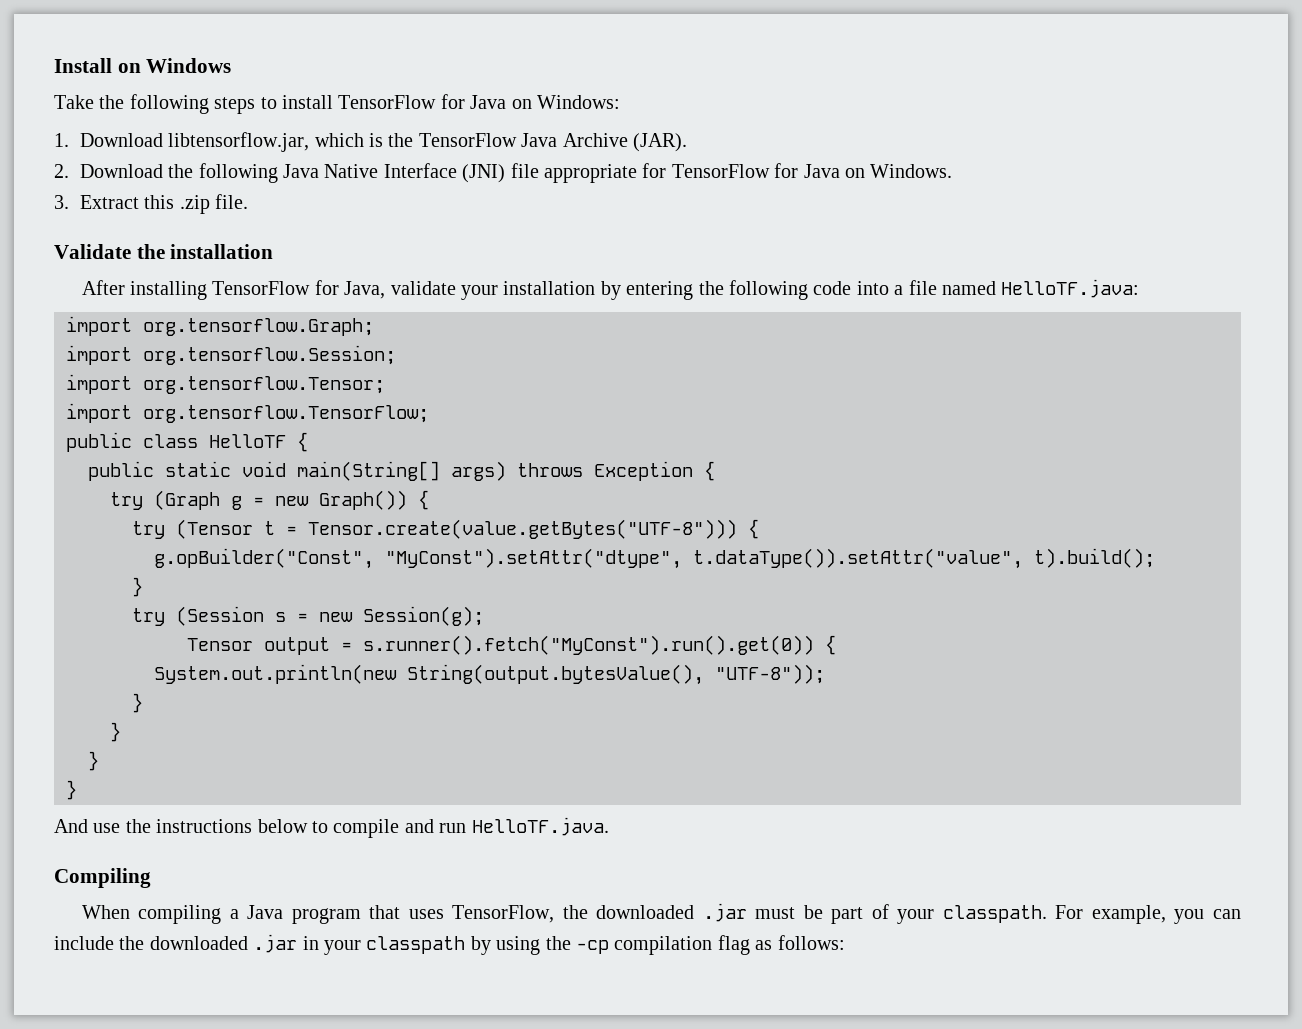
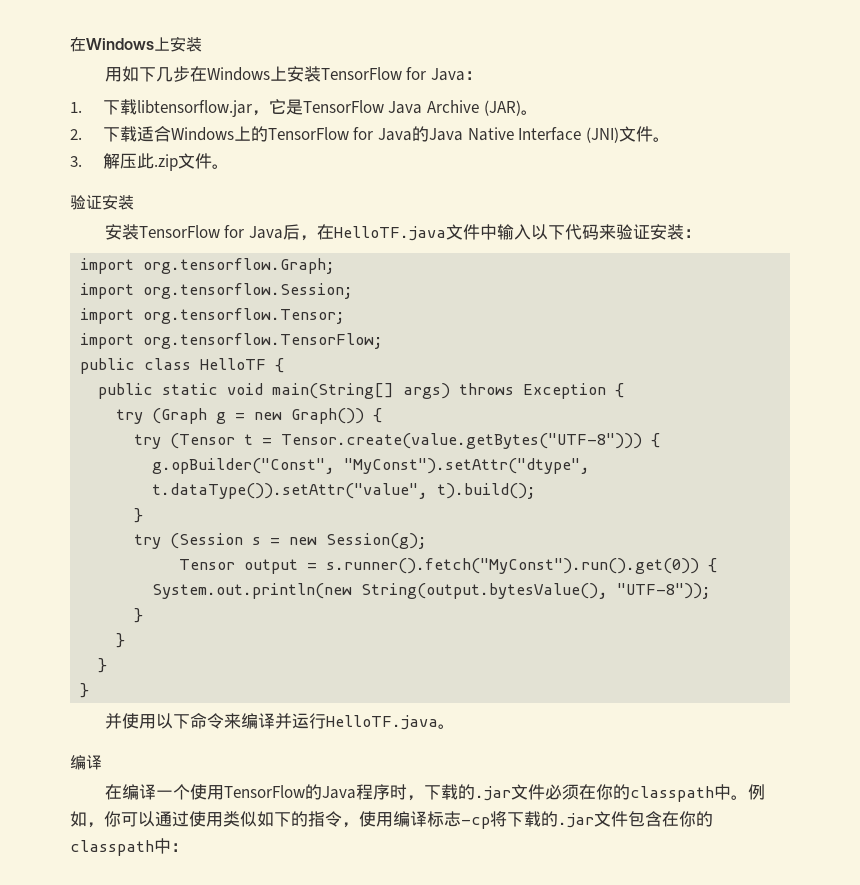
[54,58,232,73] [54,94,620,114] Install on Windows // Take the following steps to install TensorFlow for Java on Windows: -> [70,36,202,52] [104,66,483,82] 在Windows上安装 // 用如下几步在Windows上安装TensorFlow for Java：
[79,132,414,152] Download libtensorflow.jar, which is the -> [102,99,303,117] 下载libtensorflow.jar，它是
[633,133,688,152] (JAR). -> [483,100,538,116] (JAR)。
[79,163,953,183] [54,194,249,214] [54,244,274,259] [81,279,1140,300] Download the following Java Native Interface (JNI) file appropriate for TensorFlow for Java on Windows. // 3. Extract this .zip file. // Validate the installation // After installing TensorFlow for Java, validate your installation by entering the following code into a file named HelloTF.java: -> [102,126,670,143] [70,153,229,171] [70,194,134,210] [104,224,702,241] 下载适合Windows上的TensorFlow for Java的Java Native Interface (JNI)文件。 // 3.解压此.zip文件。 // 验证安装 // 安装TensorFlow for Java后，在HelloTF.java文件中输入以下代码来验证安装：
[54,817,609,838] [54,868,151,888] [81,903,1241,924] [54,934,845,955] And use the instructions below to compile and run HelloTF.java. // Compiling // When compiling a Java program that uses TensorFlow, the downloaded .jar must be part of your classpath. For example, you can include the downloaded .jar in your classpath by using the -cp compilation flag as follows: -> [104,713,455,730] [70,755,102,770] [104,784,765,802] [70,811,713,829] [70,838,188,856] 并使用以下命令来编译并运行HelloTF.java。 // 编译 // 在编译一个使用TensorFlow的Java程序时，下载的.jar文件必须在你的classpath中。例如，你可以通过使用类似如下的指令，使用编译标志-cp将下载的.jar文件包含在你的classpath中：

